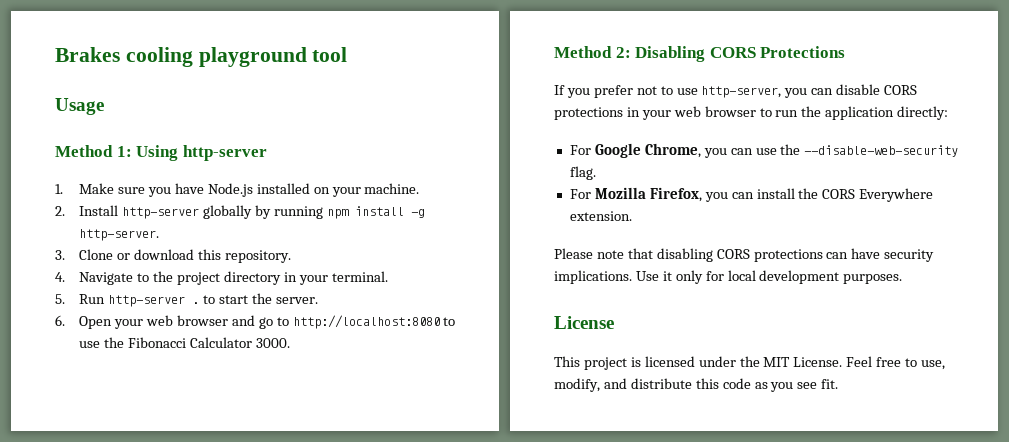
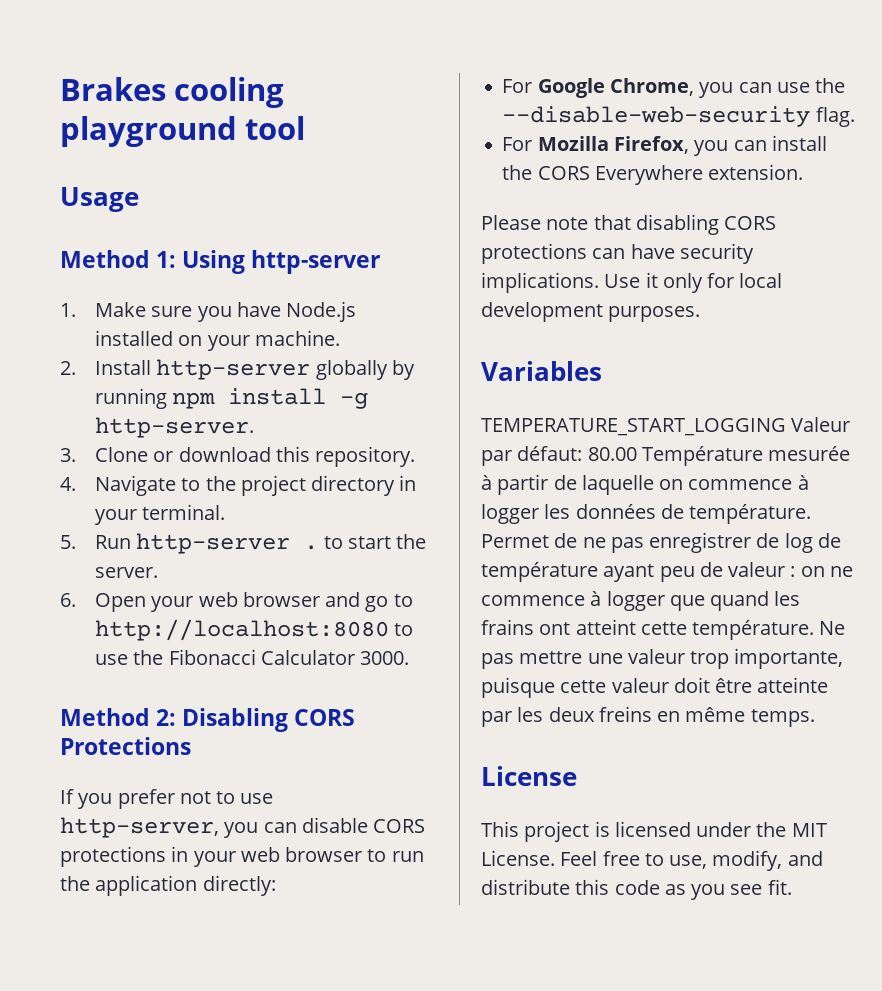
(903, 279) none -> [481,361,602,381] [481,417,851,436] [481,446,851,466] [481,474,809,495] [481,504,812,524] [481,532,841,553] [481,562,853,582] [481,591,801,611] [481,619,846,640] [481,648,844,669] [481,677,829,698] [481,706,815,727] // Variables // TEMPERATURE_START_LOGGING Valeur par défaut: 80.00 Température mesurée à partir de laquelle on commence à logger les données de température. Permet de ne pas enregistrer de log de température ayant peu de valeur : on ne commence à logger que quand les frains ont atteint cette température. Ne pas mettre une valeur trop importante, puisque cette valeur doit être atteinte par les deux freins en même temps.

